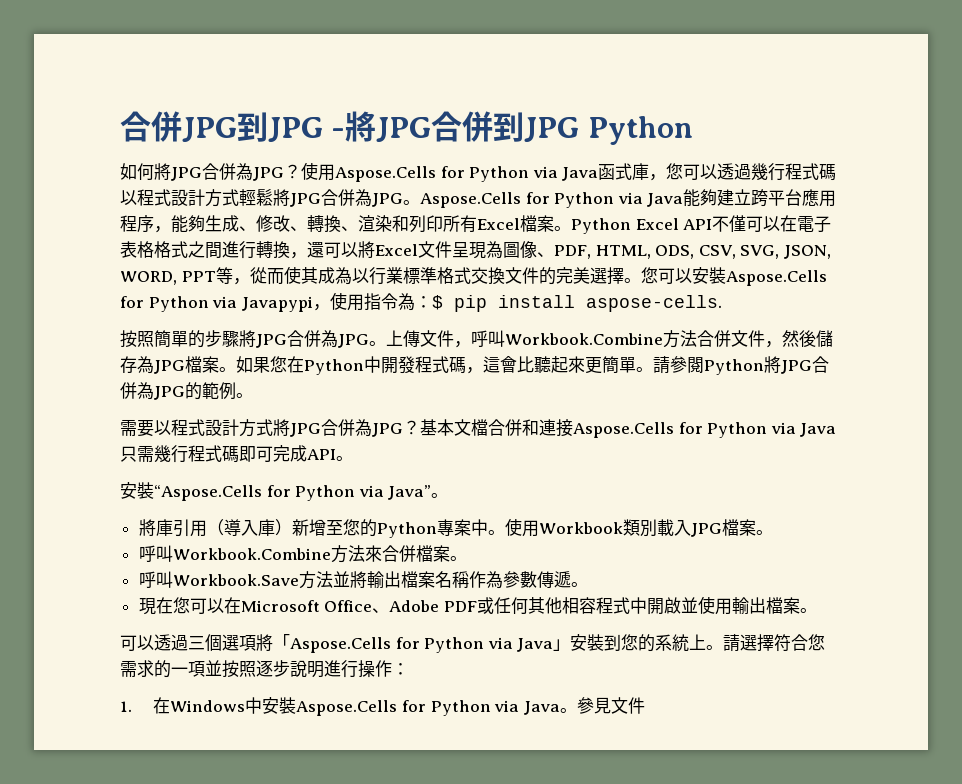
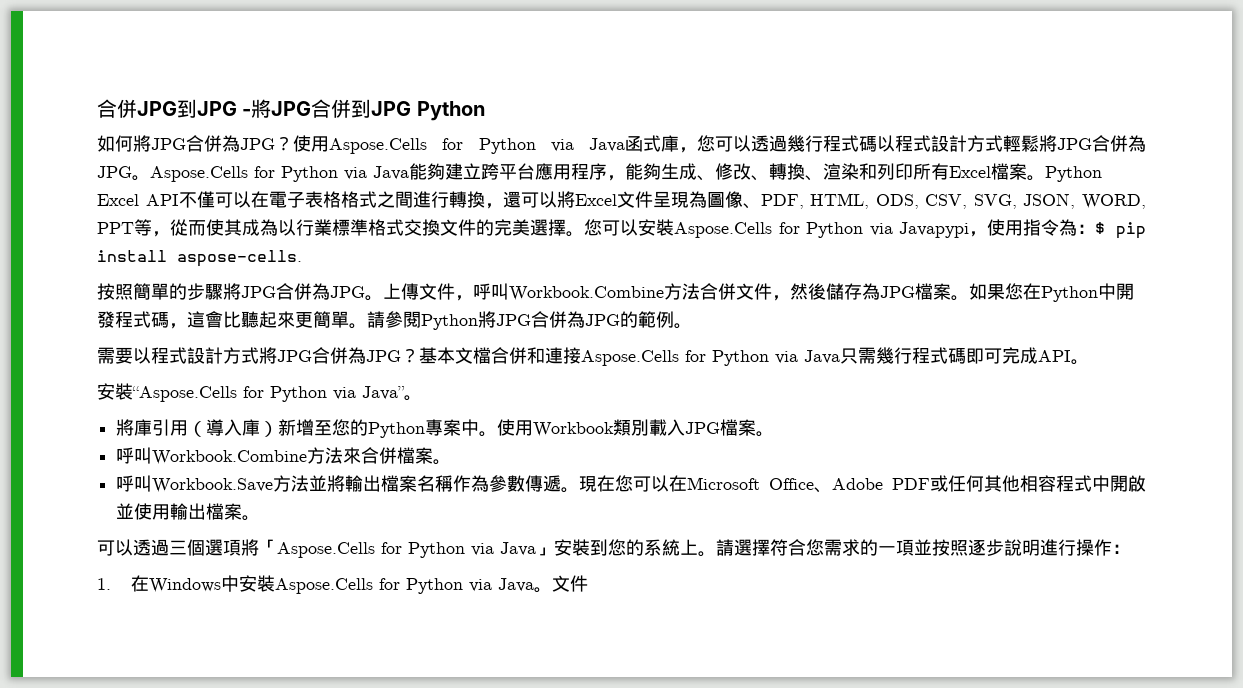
(588, 584) // -> (580, 490) none
[576,697,611,714] 參見 -> (553, 590) none

